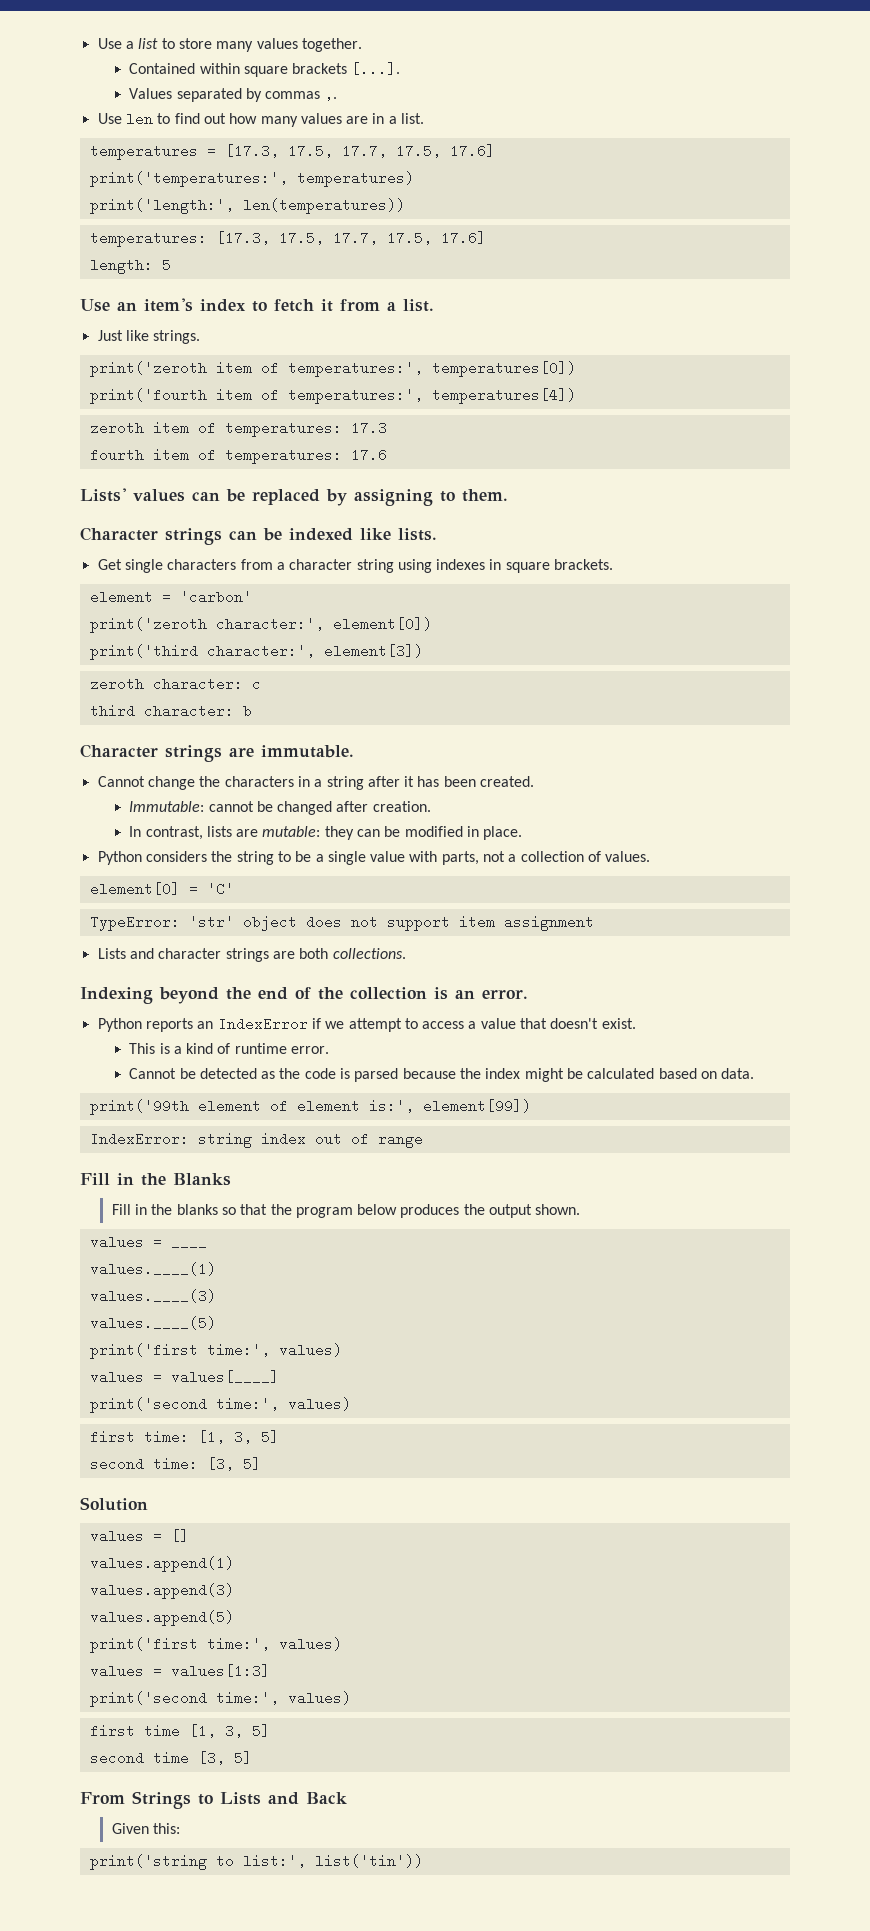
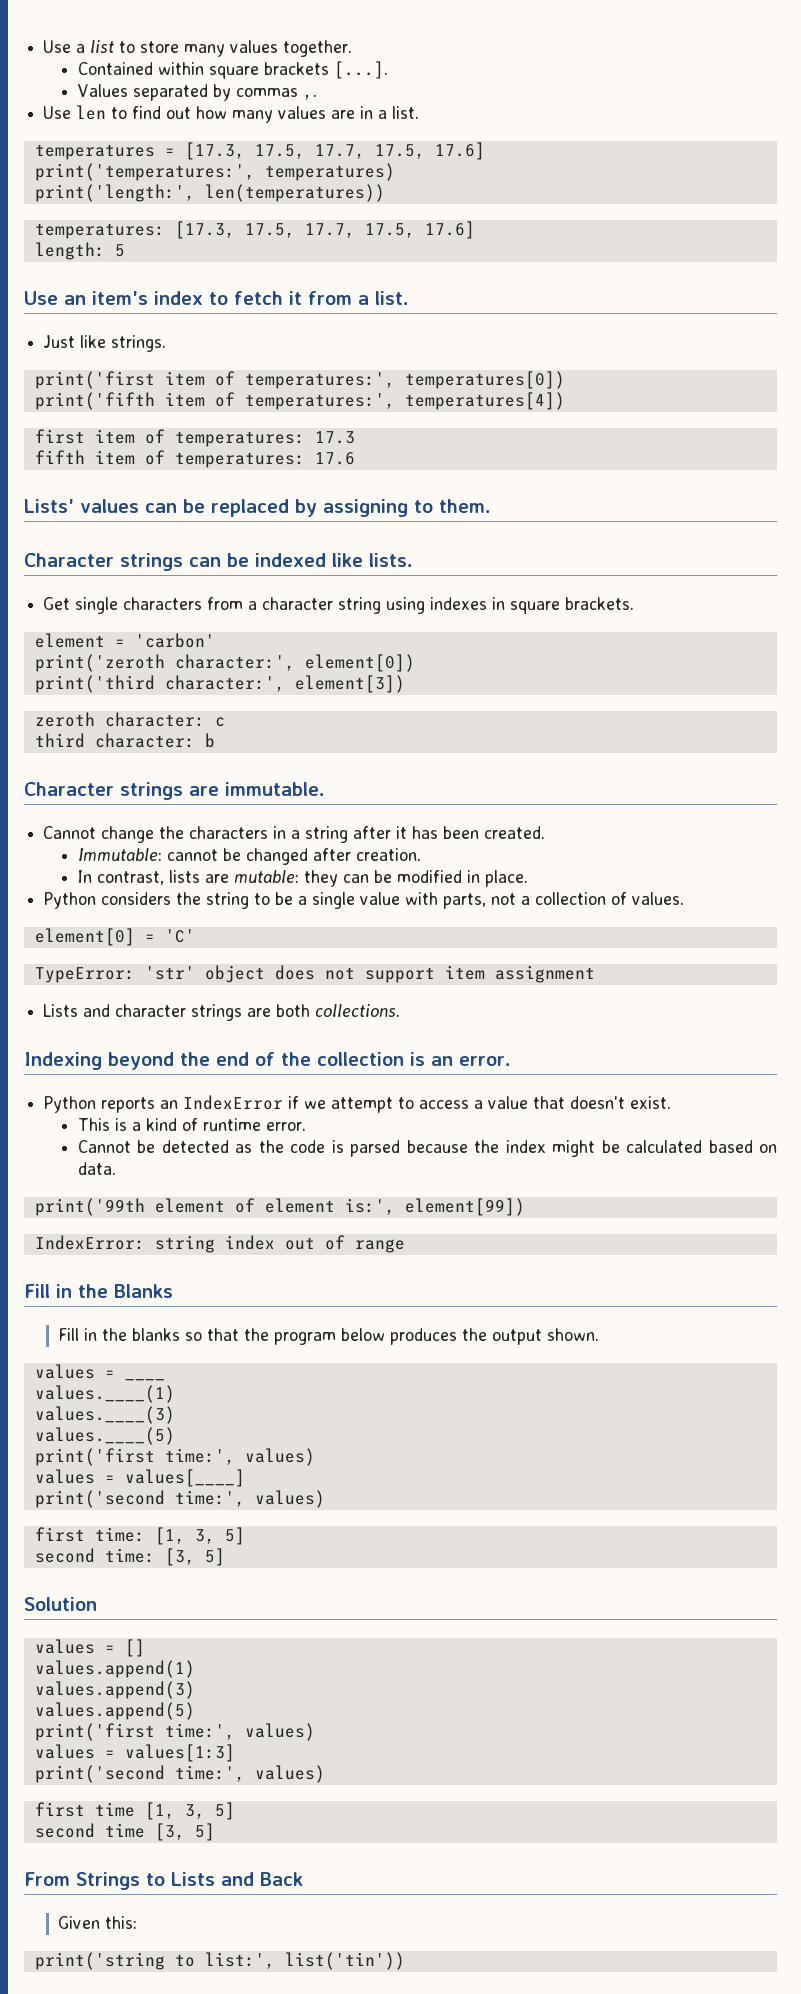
[89,361,207,377] print('zeroth -> [34,371,155,389] print('first
[89,388,207,404] print('fourth -> [34,392,155,410] print('fifth
[89,421,144,435] zeroth -> [34,429,85,444] first
[89,448,144,462] fourth -> [34,450,85,464] fifth

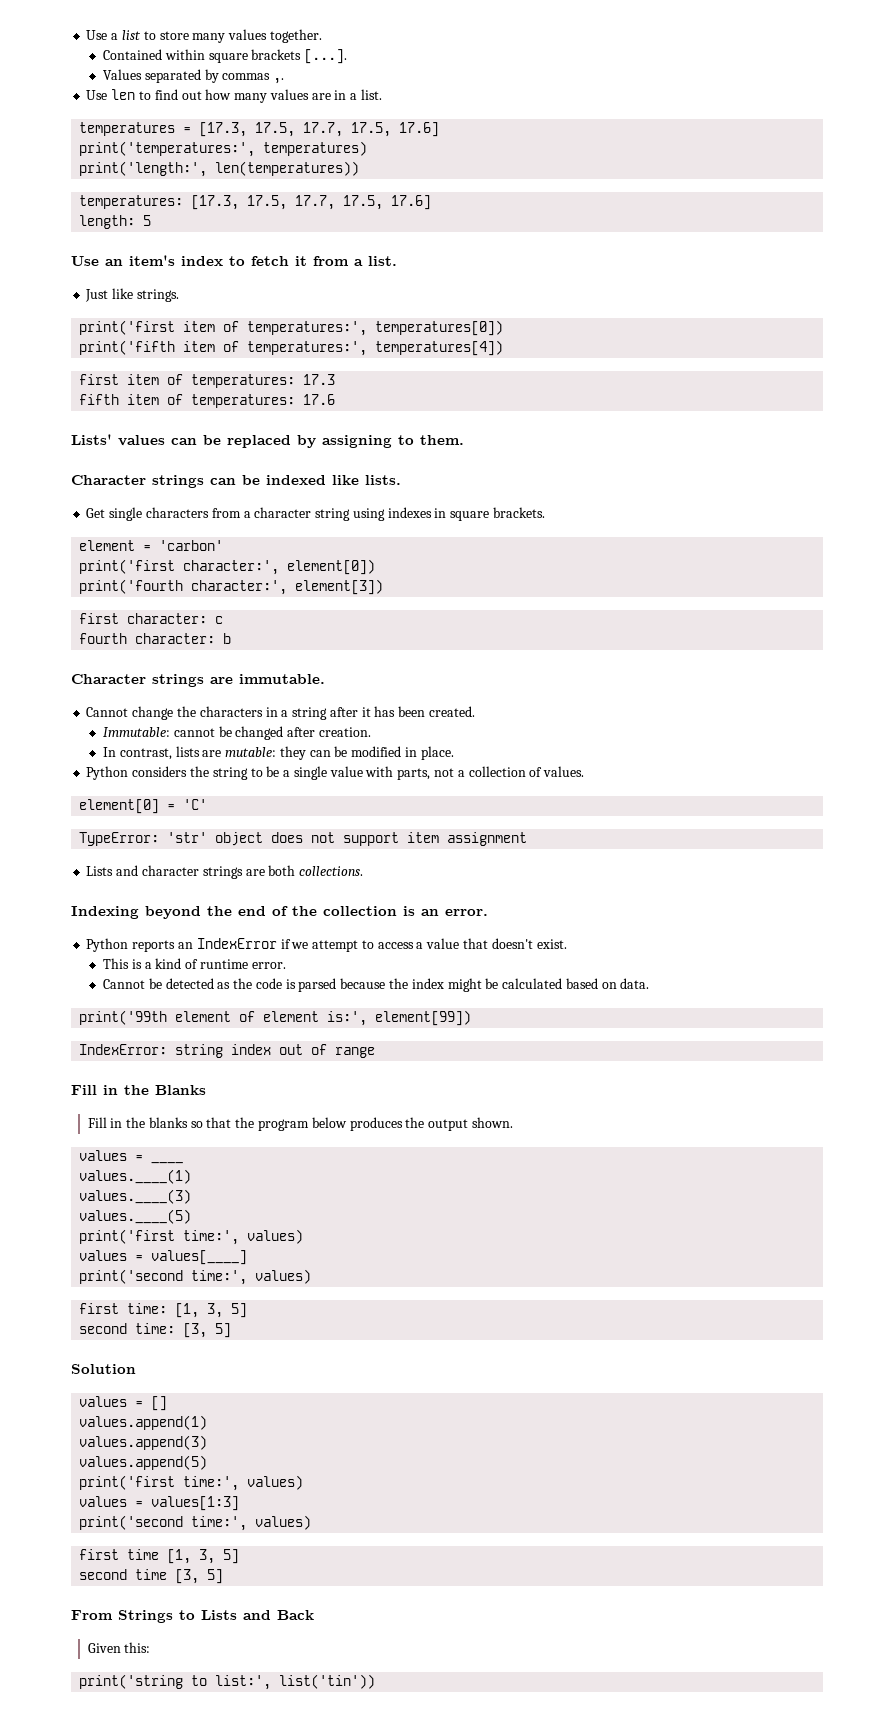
[34,654,165,672] print('zeroth -> [79,559,176,574] print('first
[34,675,155,693] print('third -> [79,579,184,594] print('fourth
[34,712,95,727] zeroth -> [79,613,120,624] first
[34,733,85,748] third -> [79,633,128,644] fourth

